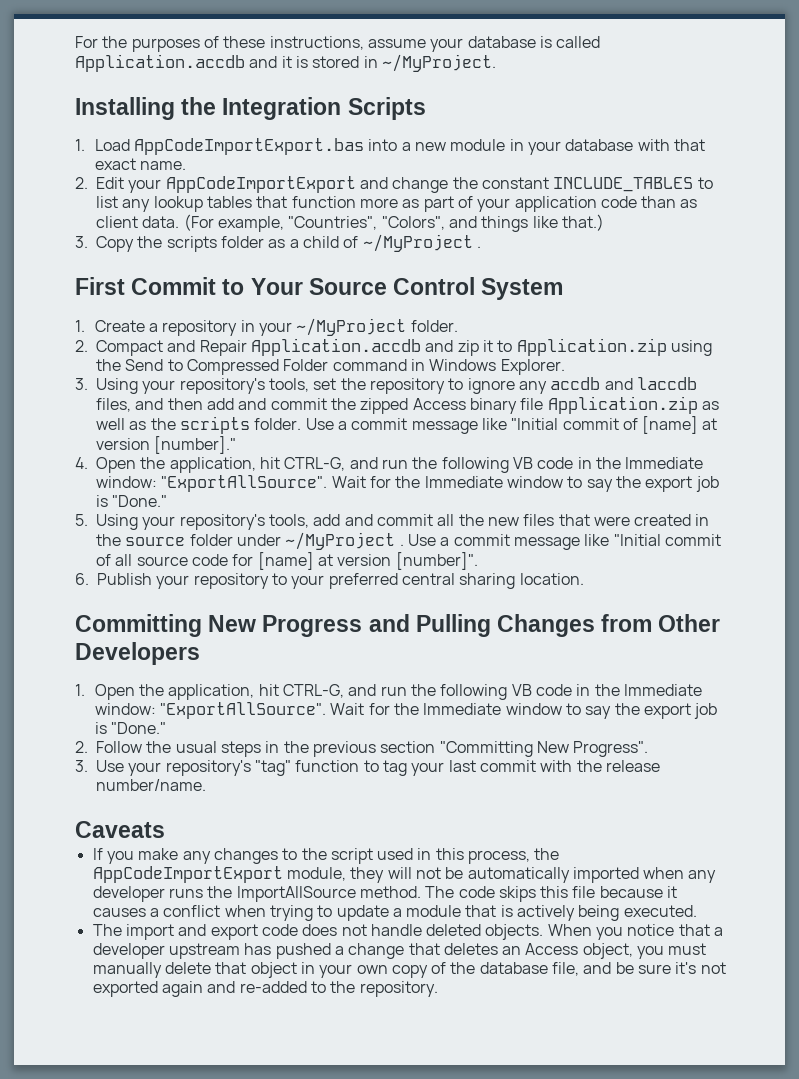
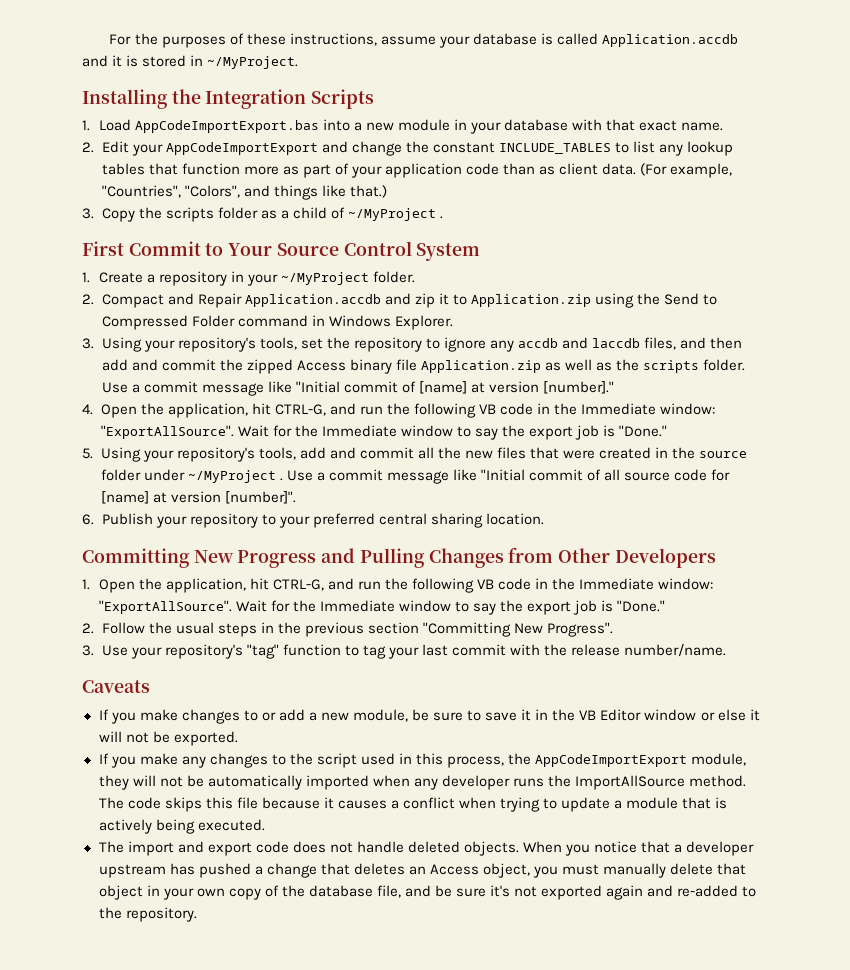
(165, 829) none -> [98,709,760,724] [98,731,238,746] // If you make changes to or add a new module, be sure to save it in the VB Editor window or else it will not be exported.

